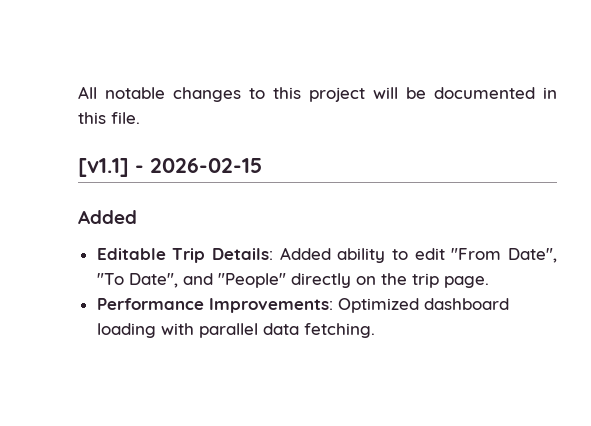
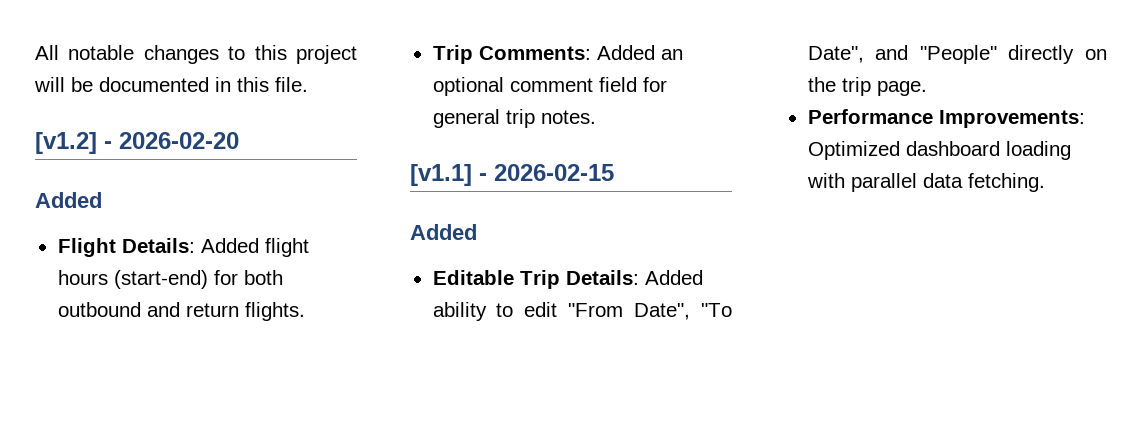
(140, 118) none -> [35,132,239,154] [35,192,102,208] [57,238,309,257] [57,270,283,289] [57,302,305,321] [432,45,683,64] [432,77,667,96] [432,109,596,128] // [v1.2] - 2026-02-20 // Added // Flight Details: Added flight hours (start-end) for both outbound and return flights. // Trip Comments: Added an optional comment field for general trip notes.

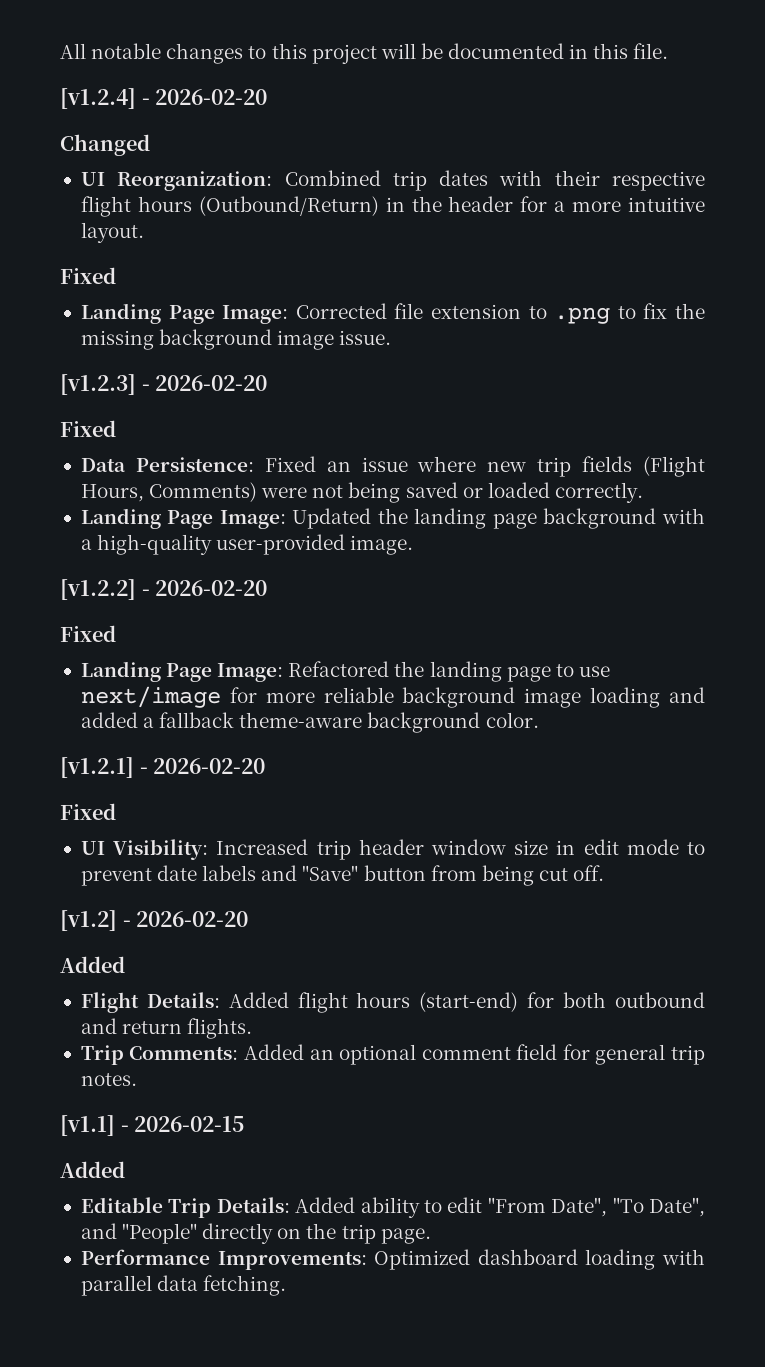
(308, 84) none -> [60,88,268,109] [60,134,150,156] [80,170,705,191] [80,196,706,217] [80,222,144,243] [60,267,116,284] [80,303,706,324] [80,329,392,350] [60,374,268,395] [60,420,116,437] [80,456,706,477] [80,482,643,503] [80,508,705,529] [80,534,414,555] [60,579,268,600] [60,625,116,642] [80,661,610,682] [80,686,706,708] [80,712,539,733] [60,757,266,778] [60,803,116,820] [80,839,706,860] [80,865,605,886] // [v1.2.4] - 2026-02-20 // Changed // UI Reorganization: Combined trip dates with their respective flight hours (Outbound/Return) in the header for a more intuitive layout. // Fixed // Landing Page Image: Corrected file extension to .png to fix the missing background image issue. // [v1.2.3] - 2026-02-20 // Fixed // Data Persistence: Fixed an issue where new trip fields (Flight Hours, Comments) were not being saved or loaded correctly. // Landing Page Image: Updated the landing page background with a high-quality user-provided image. // [v1.2.2] - 2026-02-20 // Fixed // Landing Page Image: Refactored the landing page to use next/image for more reliable background image loading and added a fallback theme-aware background color. // [v1.2.1] - 2026-02-20 // Fixed // UI Visibility: Increased trip header window size in edit mode to prevent date labels and "Save" button from being cut off.

